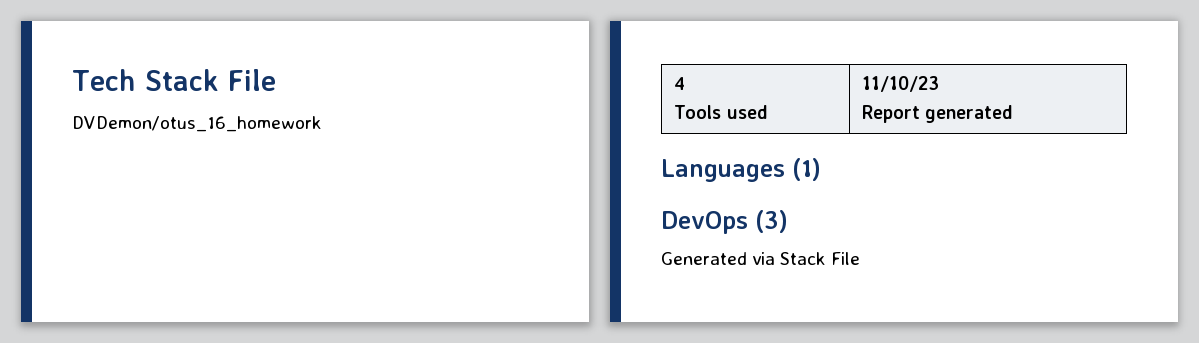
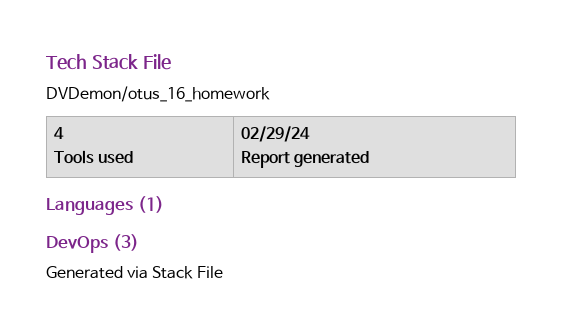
[861,76,939,92] 11/10/23 -> [241,126,311,142] 02/29/24

